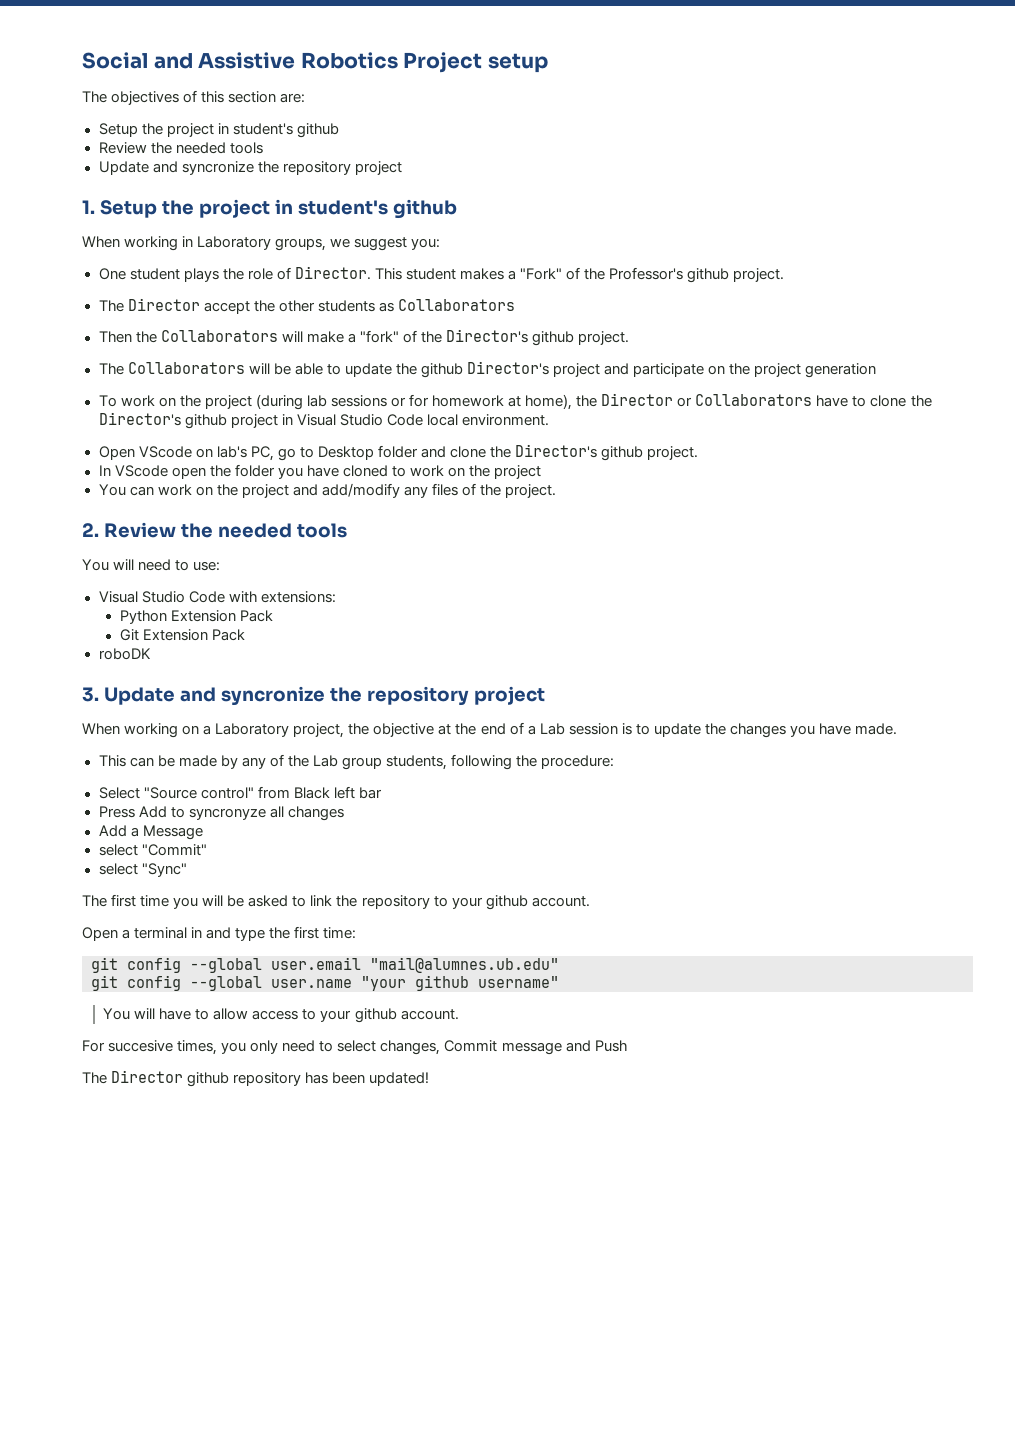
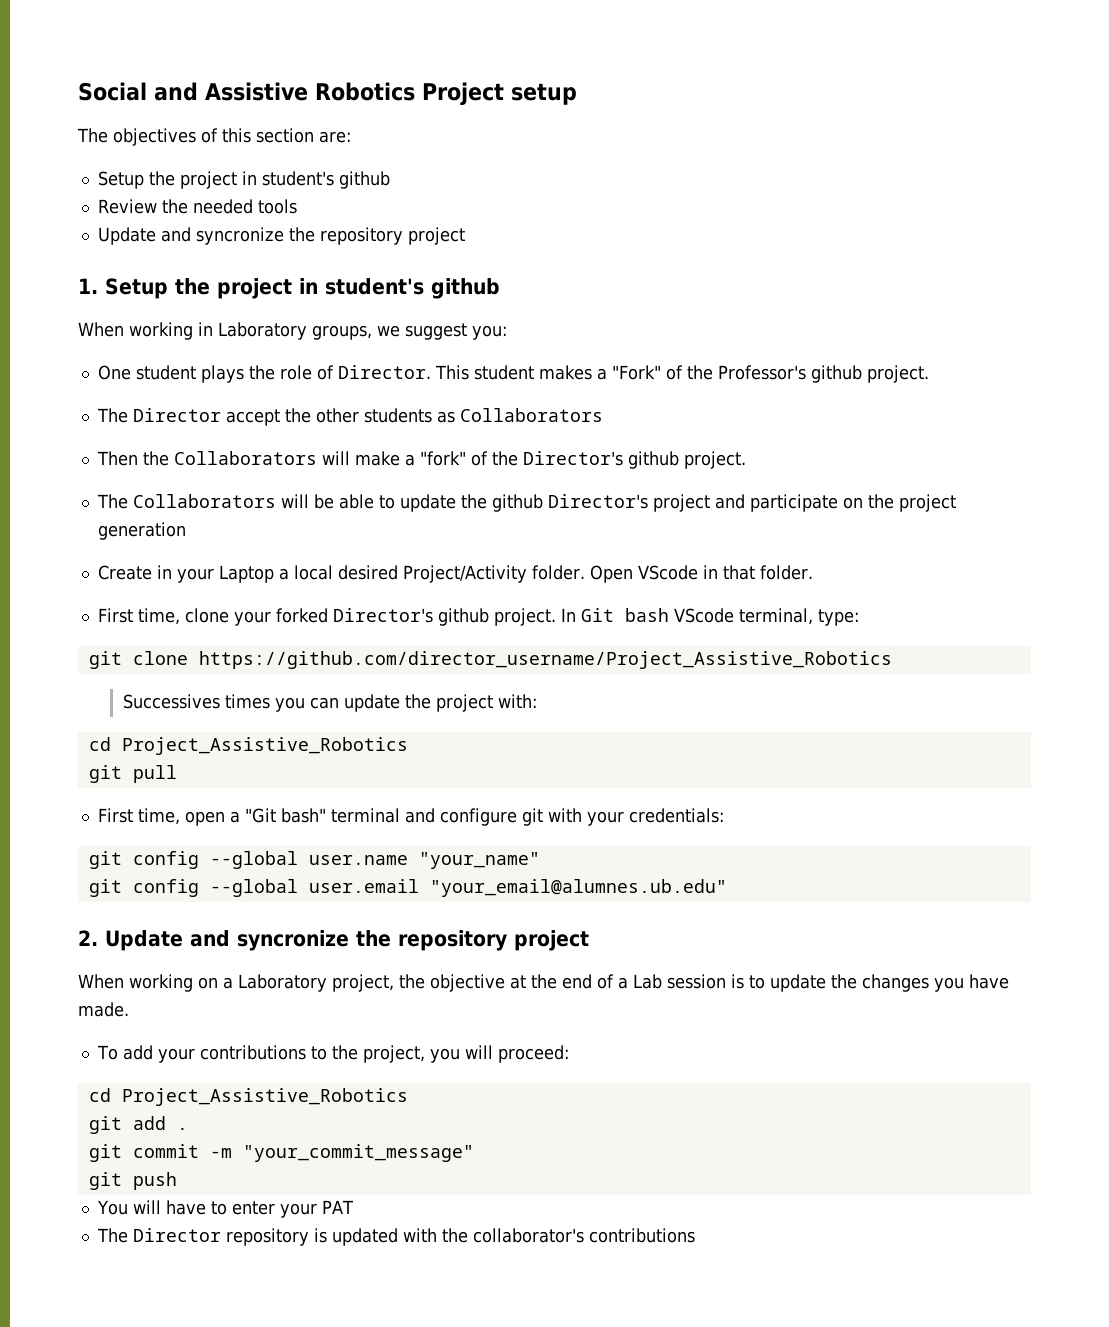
[98,393,932,410] [98,412,549,429] [98,444,699,461] [98,464,542,479] [98,483,557,498] [82,522,347,538] [82,559,221,571] [98,591,336,603] [119,610,273,624] [119,629,245,641] [98,648,151,660] [82,687,99,702] To work on the project (during lab sessions or for homework at home), the Director or Collaborators have to clone the Director's github project in Visual Studio Code local environment. // Open VScode on lab's PC, go to Desktop folder and clone the Director's github project. // In VScode open the folder you have cloned to work on the project // You can work on the project and add/modify any files of the project. // 2. Review the needed tools // You will need to use: // Visual Studio Code with extensions: // Python Extension Pack // Git Extension Pack // roboDK // 3. -> [97,565,813,583] [97,608,859,626] [88,651,892,669] [122,694,537,712] [88,737,408,755] [88,765,177,783] [97,808,724,826] [88,851,540,869] [88,879,727,897] [78,930,98,946] Create in your Laptop a local desired Project/Activity folder. Open VScode in that folder. // First time, clone your forked Director's github project. In Git bash VScode terminal, type: // git clone https://github.com/director_username/Project_Assistive_Robotics // Successives times you can update the project with: // cd Project_Assistive_Robotics // git pull // First time, open a "Git bash" terminal and configure git with your credentials: // git config --global user.name "your_name" // git config --global user.email "your_email@alumnes.ub.edu" // 2.
[98,754,615,770] [98,786,382,799] [98,806,344,821] [98,825,203,840] [98,844,207,856] [98,863,187,877] [82,894,590,910] [82,926,357,941] [91,957,559,973] [91,975,559,991] [103,1008,459,1023] [82,1040,627,1055] [82,1070,430,1087] This can be made by any of the Lab group students, following the procedure: // Select "Source control" from Black left bar // Press Add to syncronyze all changes // Add a Message // select "Commit" // select "Sync" // The first time you will be asked to link the repository to your github account. // Open a terminal in and type the first time: // git config --global user.email "mail@alumnes.ub.edu" // git config --global user.name "your github username" // You will have to allow access to your github account. // For succesive times, you only need to select changes, Commit message and Push // The Director github repository has been updated! -> [96,1045,569,1063] [88,1088,408,1106] [88,1116,188,1134] [88,1144,474,1162] [88,1172,177,1190] [96,1200,353,1218] [96,1228,695,1246] To add your contributions to the project, you will proceed: // cd Project_Assistive_Robotics // git add . // git commit -m "your_commit_message" // git push // You will have to enter your PAT // The Director repository is updated with the collaborator's contributions

